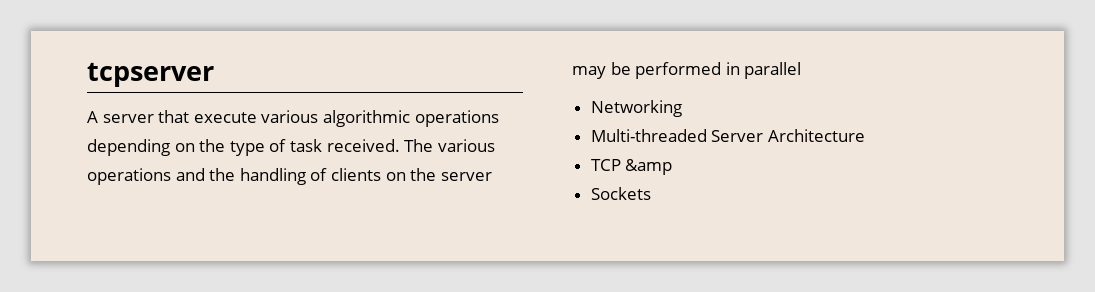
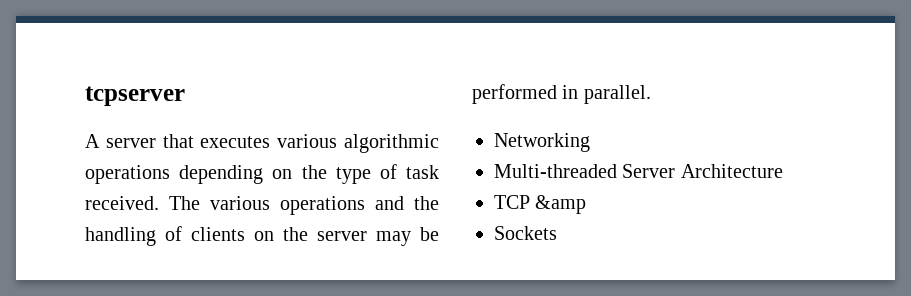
[193,112,257,123] execute -> [200,136,271,148] executes
[744,62,802,79] parallel -> [583,85,651,104] parallel.

